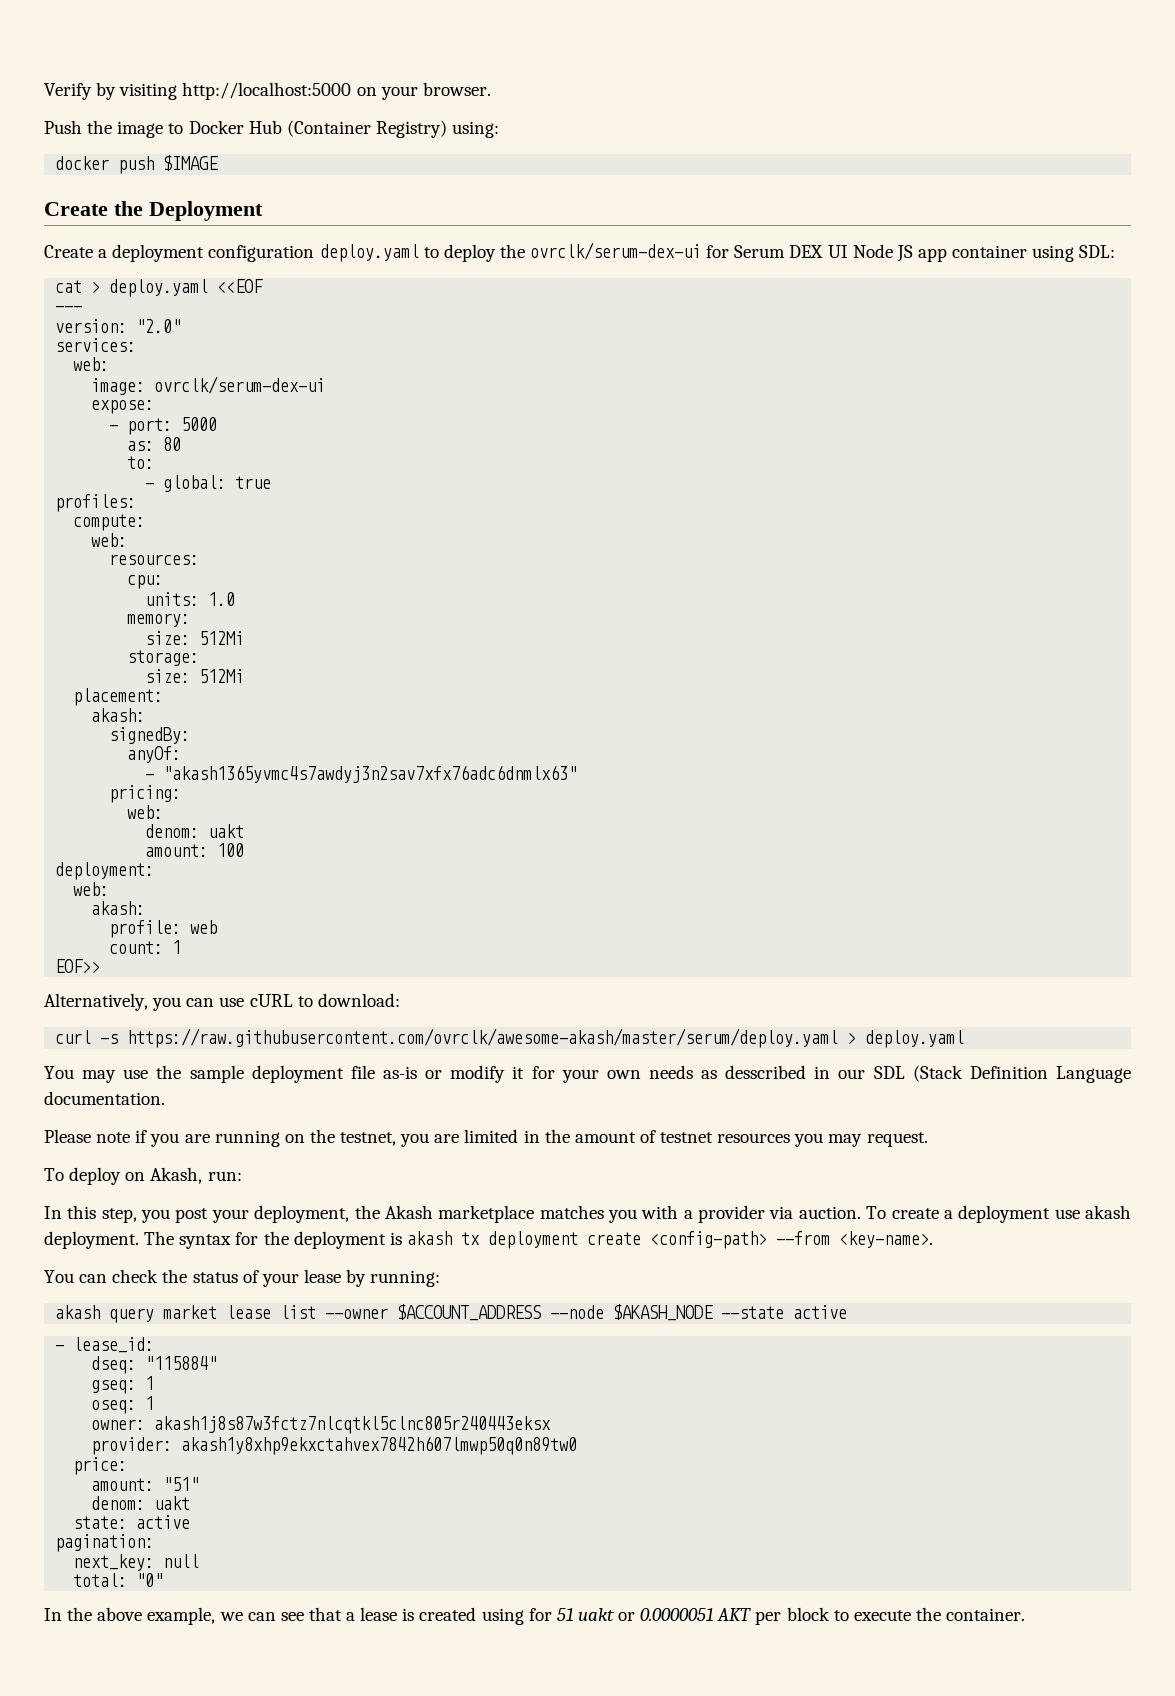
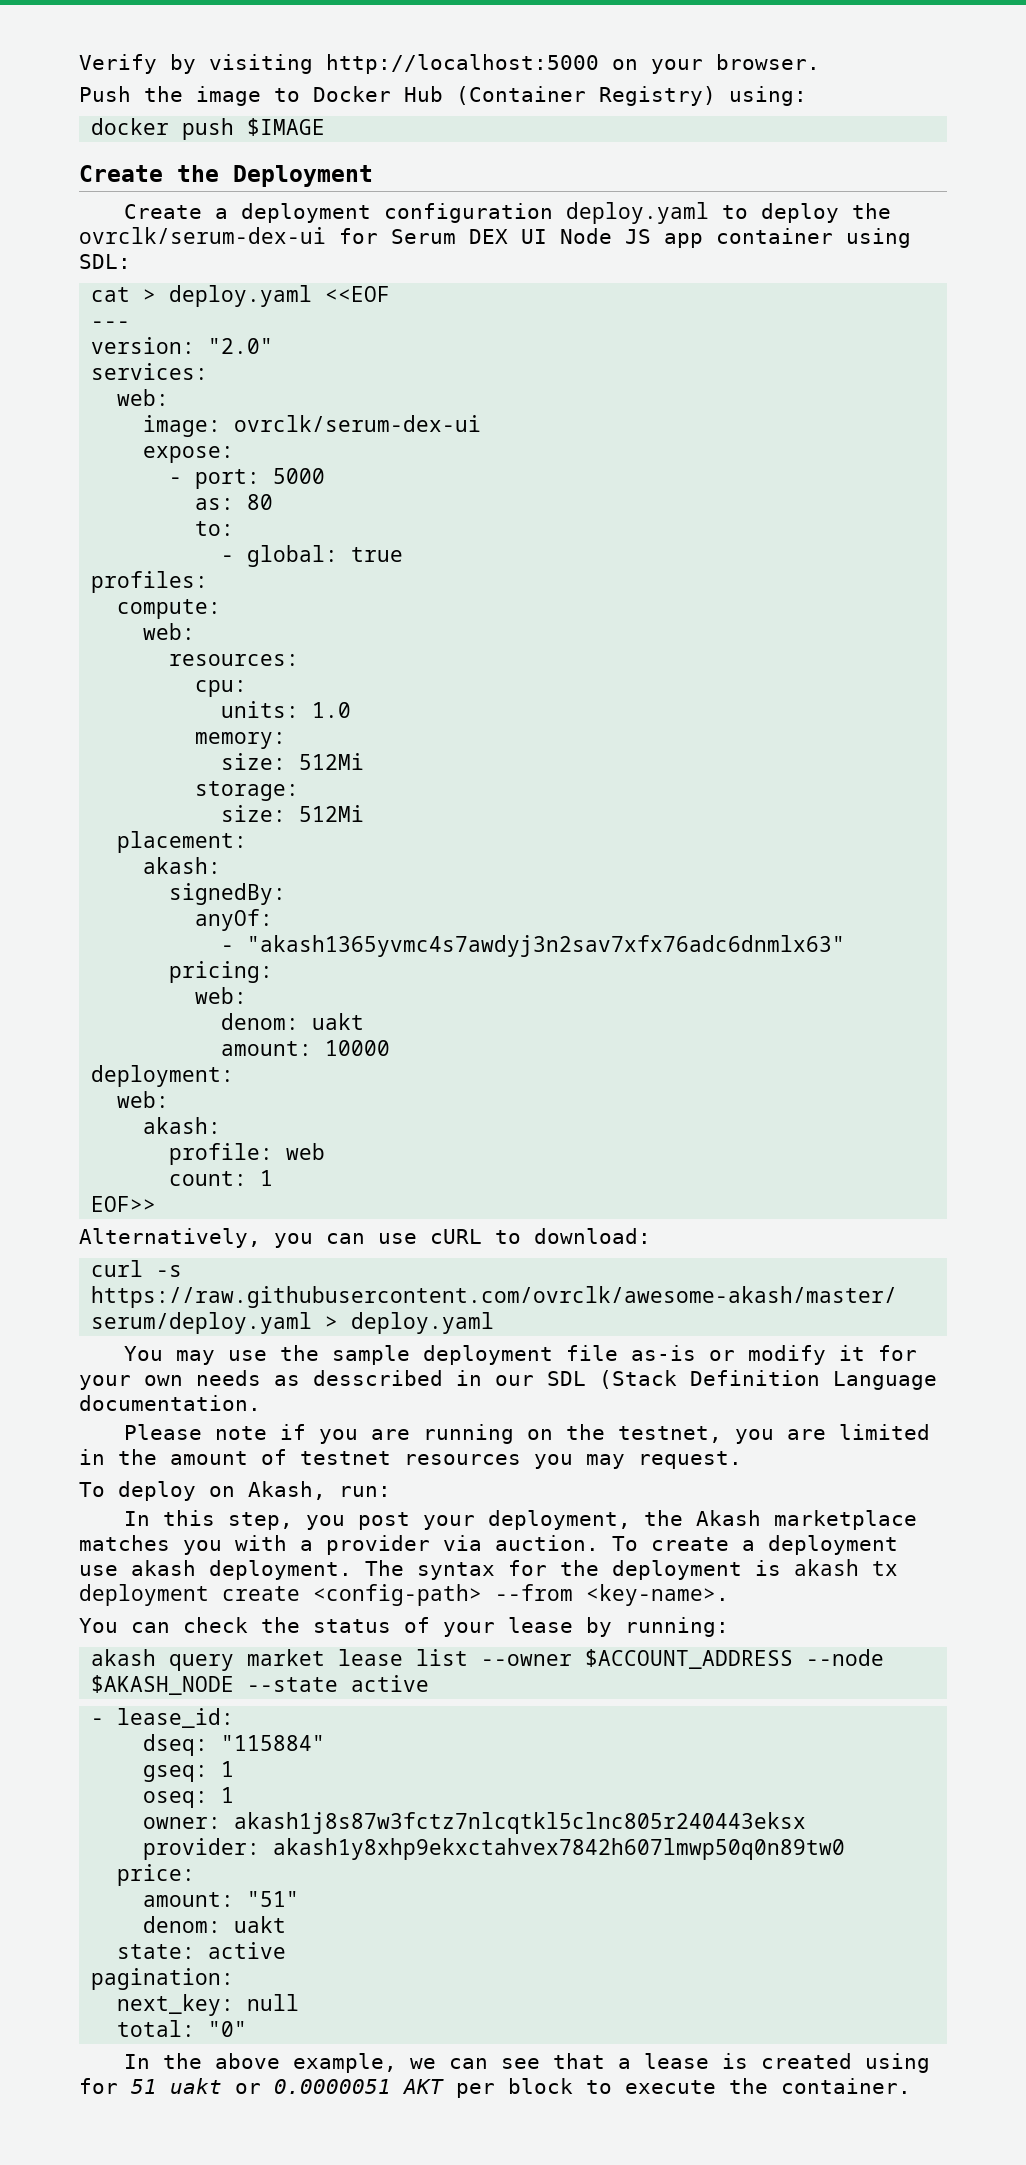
[217,843,245,857] 100 -> [325,1040,391,1056] 10000

